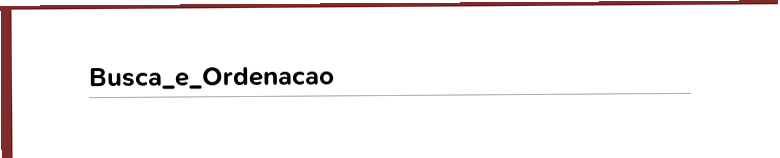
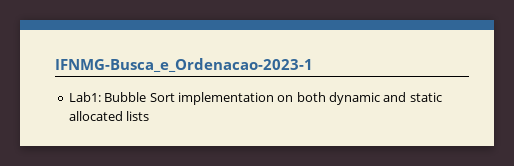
[88,66,335,91] Busca_e_Ordenacao -> [55,58,313,72] [68,92,442,105] [68,111,150,121] IFNMG-Busca_e_Ordenacao-2023-1 // Lab1: Bubble Sort implementation on both dynamic and static allocated lists

